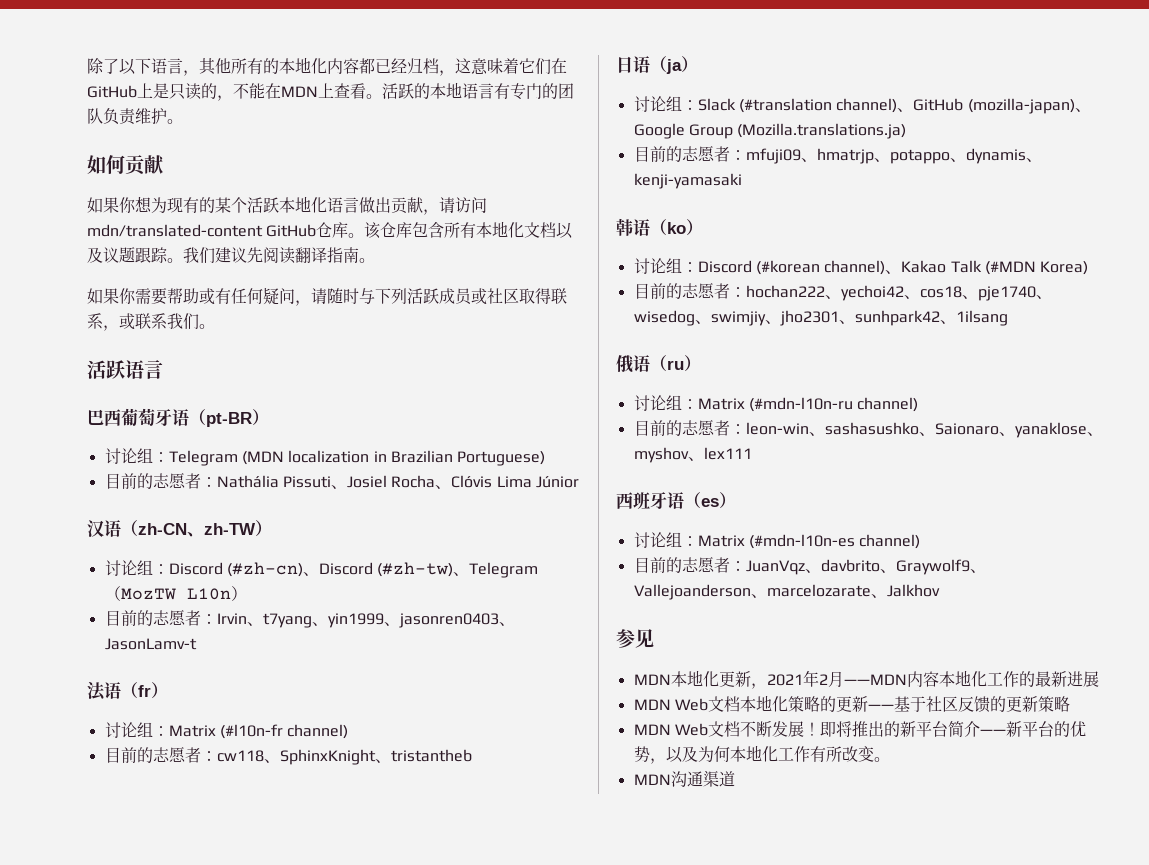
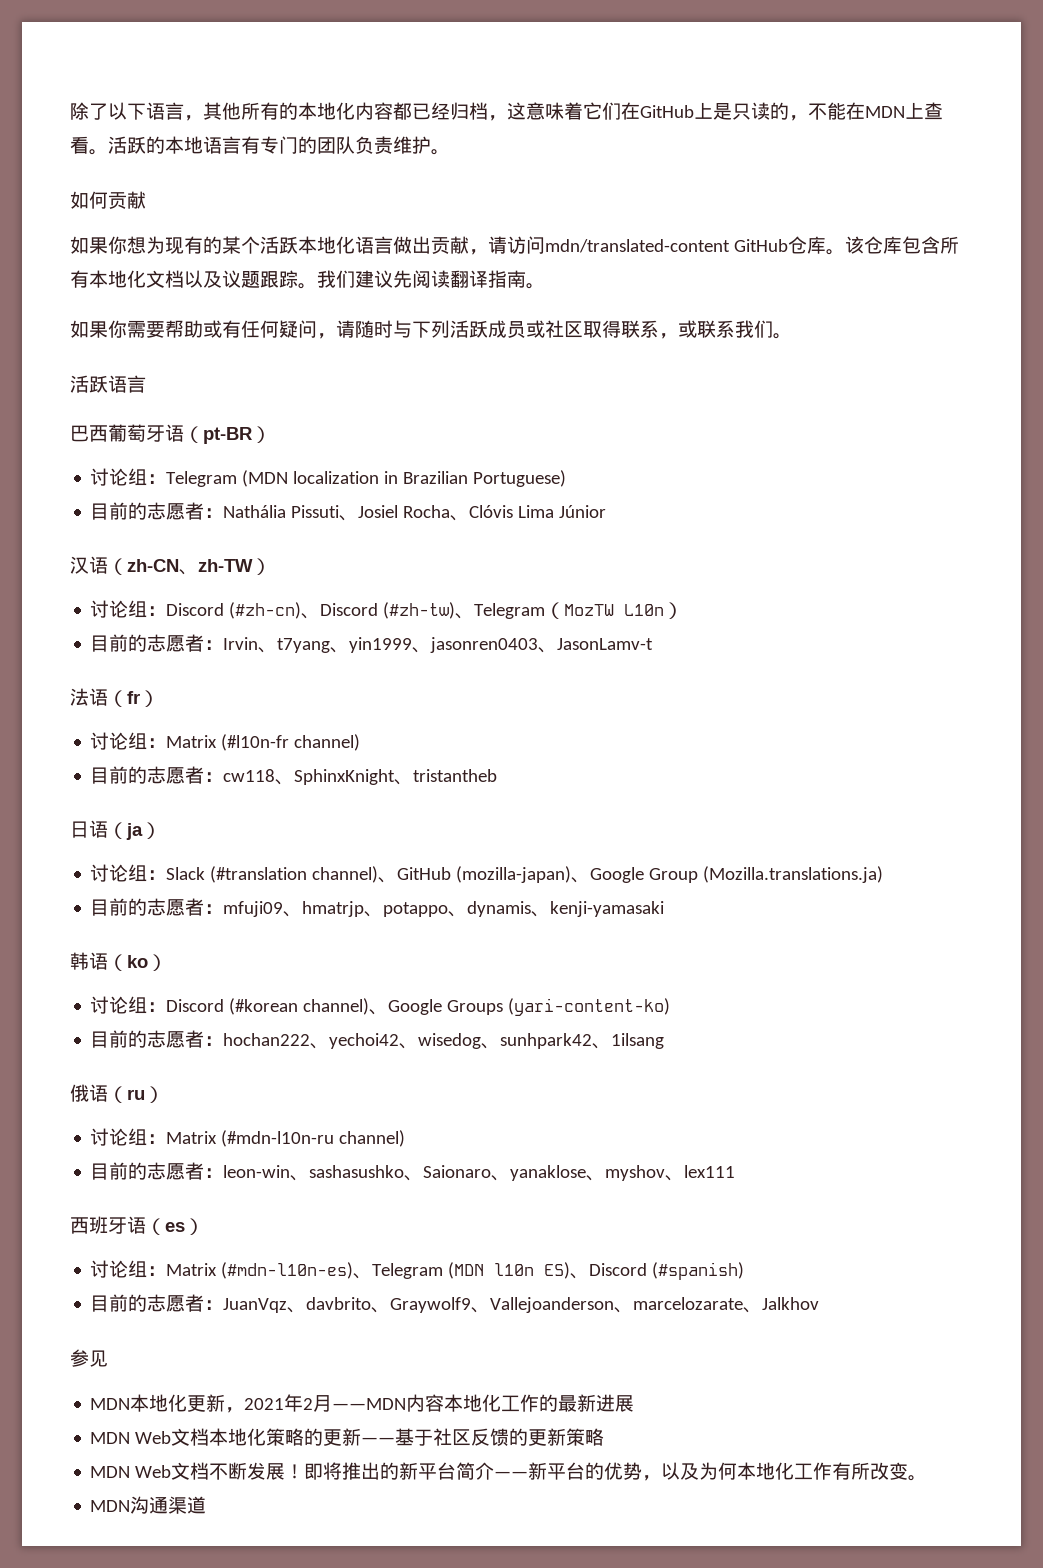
[901,260,1089,275] Kakao Talk (#MDN Korea) -> [388,998,671,1016] Google Groups (yari-content-ko)
[919,286,1052,301] [633,310,839,326] cos18、pje1740、wisedog、swimjiy、jho2301 -> [418,1033,482,1049] wisedog
[748,534,921,549] (#mdn-l10n-es channel) -> [221,1262,745,1280] (#mdn-l10n-es)、Telegram (MDN l10n ES)、Discord (#spanish)

